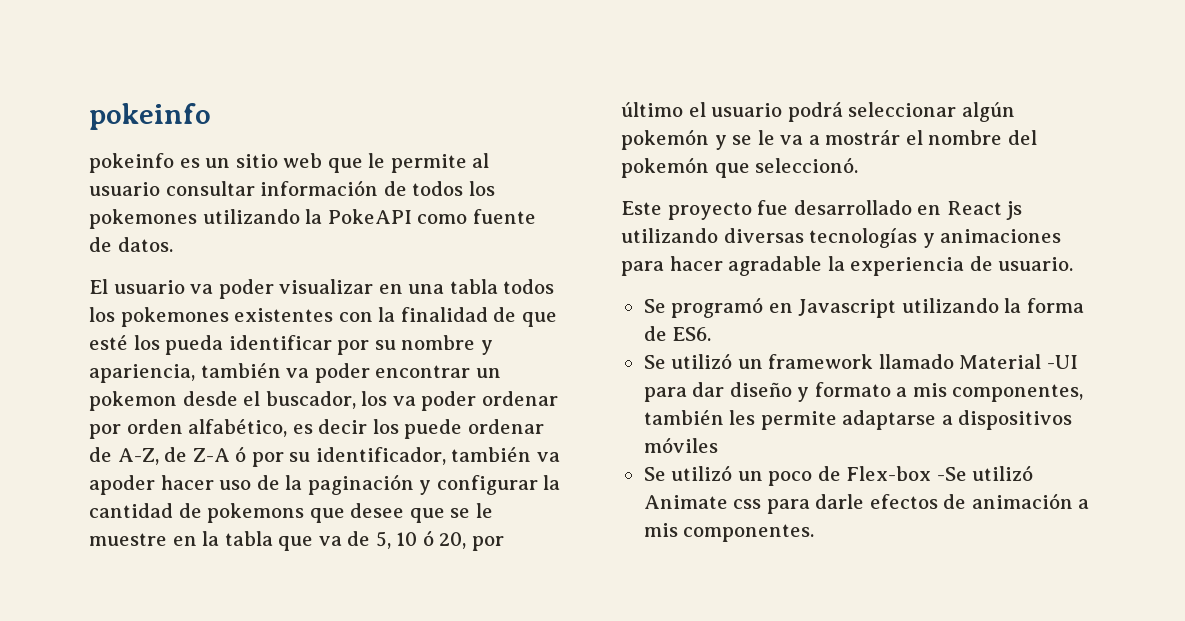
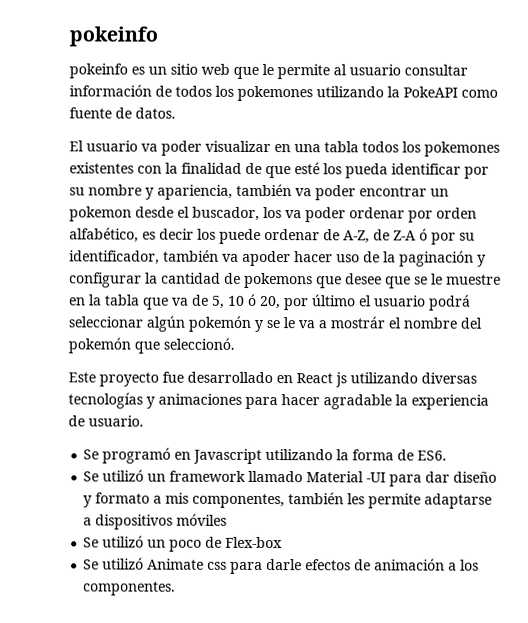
[936,467,967,481] -Se -> [83,559,100,570] // Se
[643,523,678,537] mis -> [460,559,480,571] los

